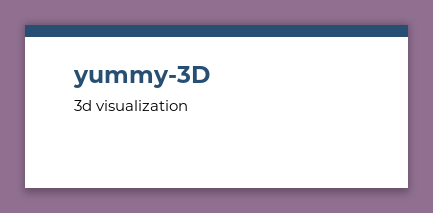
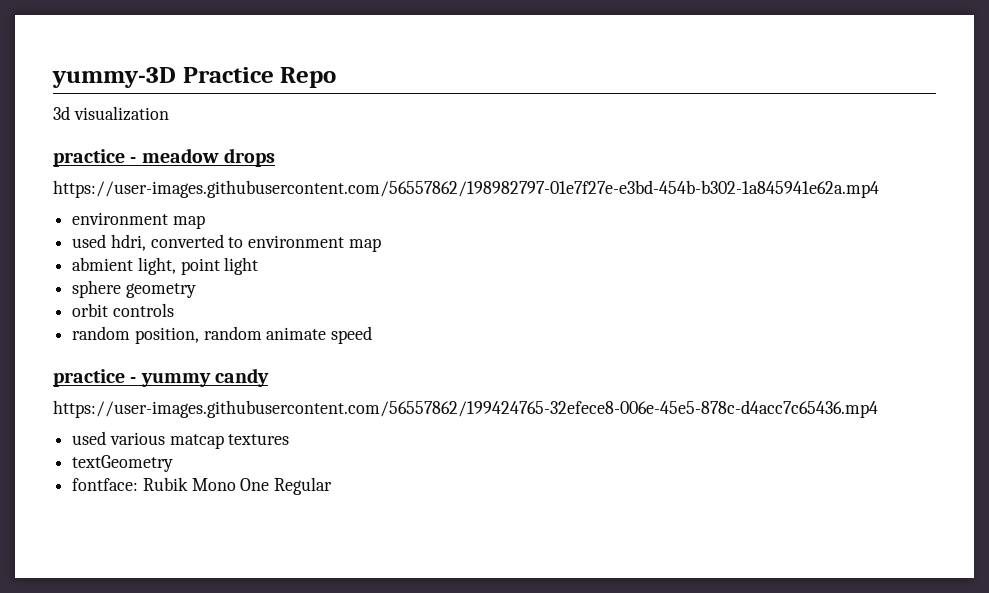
(210, 77) none -> [182,67,337,88] Practice Repo
(189, 105) none -> [53,148,275,167] [53,180,879,198] [72,212,205,229] [72,234,381,252] [72,257,259,275] [72,280,196,298] [72,303,174,317] [72,326,373,344] [53,368,269,387] [53,400,878,418] [72,431,290,449] [72,455,174,472] [72,477,333,495] // practice - meadow drops // https://user-images.githubusercontent.com/56557862/198982797-01e7f27e-e3bd-454b-b302-1a845941e62a.mp4 // environment map // used hdri, converted to environment map // abmient light, point light // sphere geometry // orbit controls // random position, random animate speed // practice - yummy candy // https://user-images.githubusercontent.com/56557862/199424765-32efece8-006e-45e5-878c-d4acc7c65436.mp4 // used various matcap textures // textGeometry // fontface: Rubik Mono One Regular

